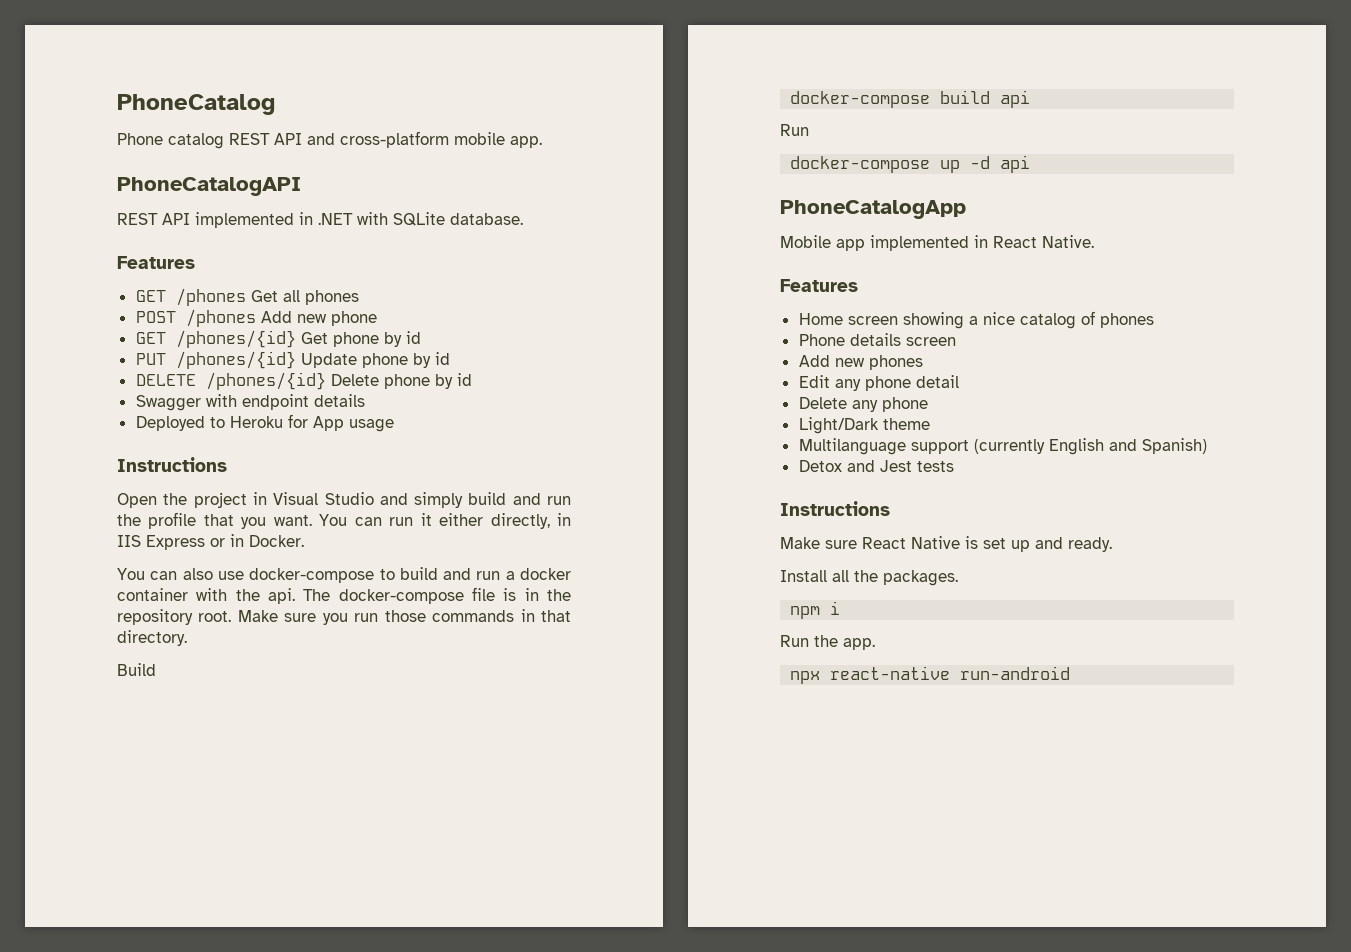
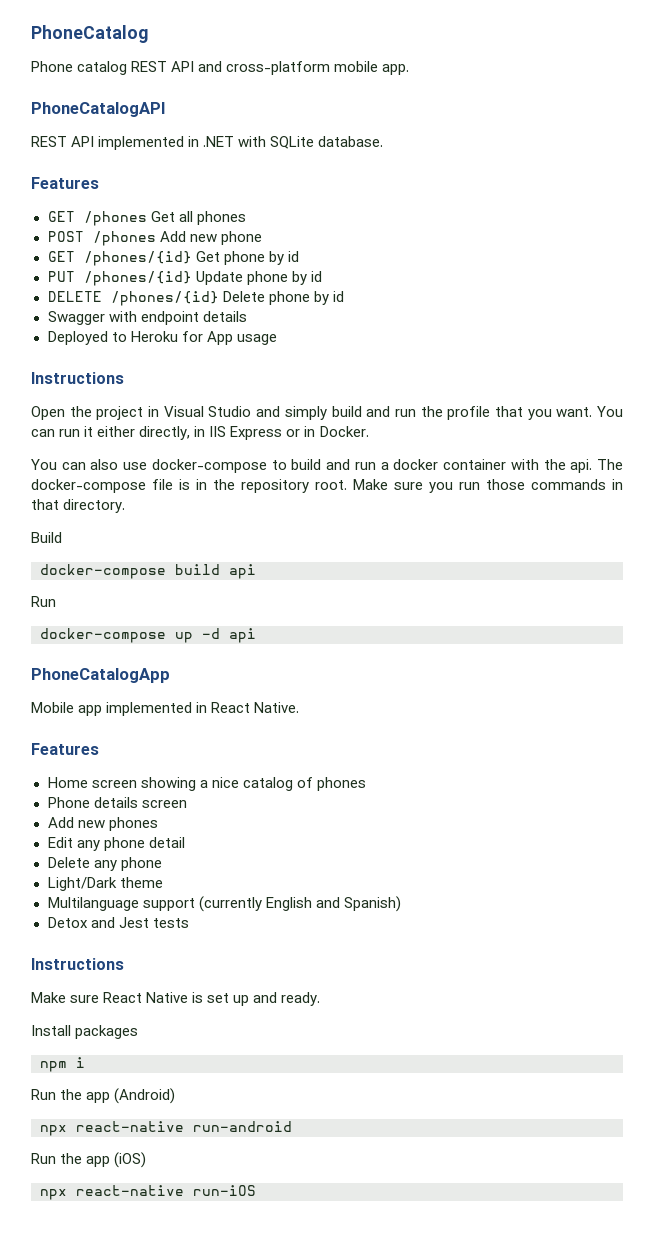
[832,570,958,586] all the packages. -> [75,1025,139,1039] packages
[843,638,875,650] app. -> [86,1088,176,1104] app (Android)
(1071, 673) none -> [31,1152,147,1168] [40,1185,256,1200] // Run the app (iOS) // npx react-native run-iOS

